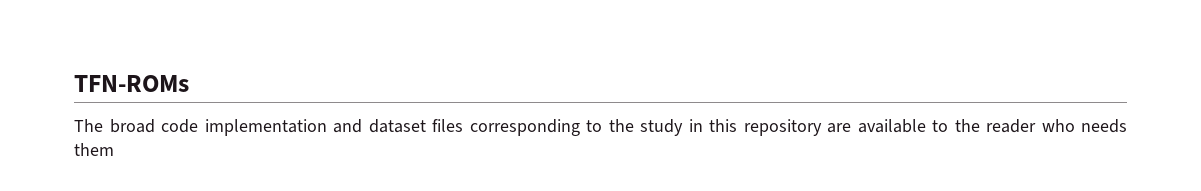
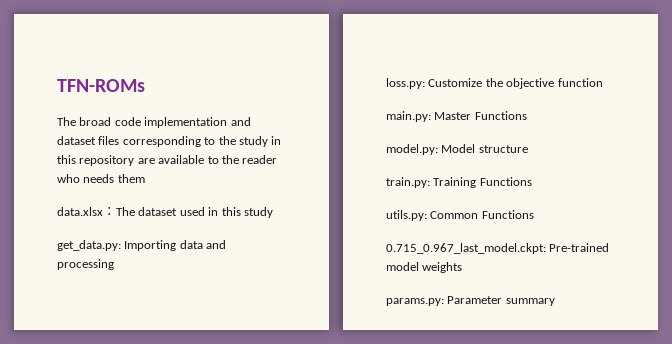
(114, 149) none -> [57,207,273,218] [57,240,227,251] [57,259,114,270] [386,78,603,89] [386,111,527,122] [386,144,528,155] [386,177,532,188] [386,210,534,221] [386,243,610,254] [386,262,463,273] [386,296,555,306] // data.xlsx：The dataset used in this study // get_data.py: Importing data and processing // loss.py: Customize the objective function // main.py: Master Functions // model.py: Model structure // train.py: Training Functions // utils.py: Common Functions // 0.715_0.967_last_model.ckpt: Pre-trained model weights // params.py: Parameter summary

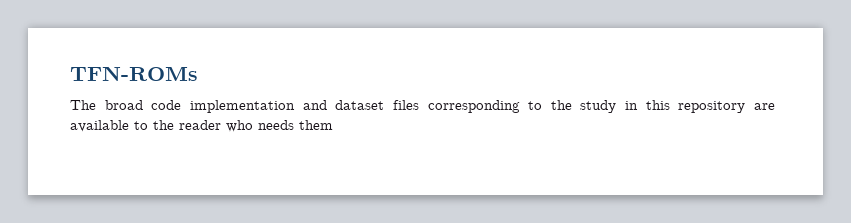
[57,207,273,218] [57,240,227,251] [57,259,114,270] [386,78,603,89] [386,111,527,122] [386,144,528,155] [386,177,532,188] [386,210,534,221] [386,243,610,254] [386,262,463,273] [386,296,555,306] // data.xlsx：The dataset used in this study // get_data.py: Importing data and processing // loss.py: Customize the objective function // main.py: Master Functions // model.py: Model structure // train.py: Training Functions // utils.py: Common Functions // 0.715_0.967_last_model.ckpt: Pre-trained model weights // params.py: Parameter summary -> (333, 125) none

